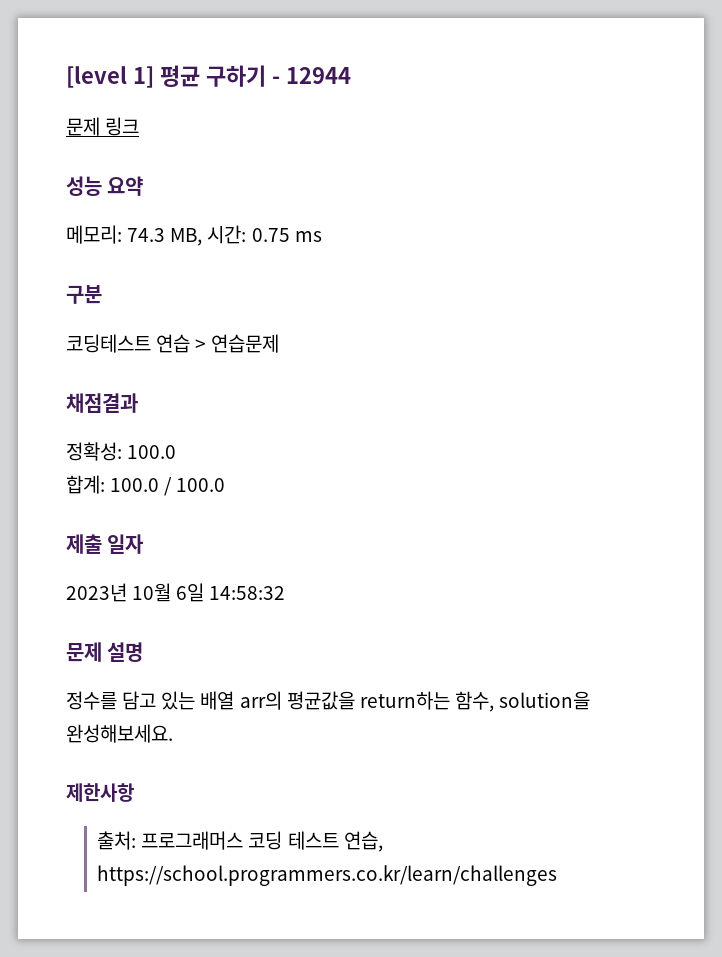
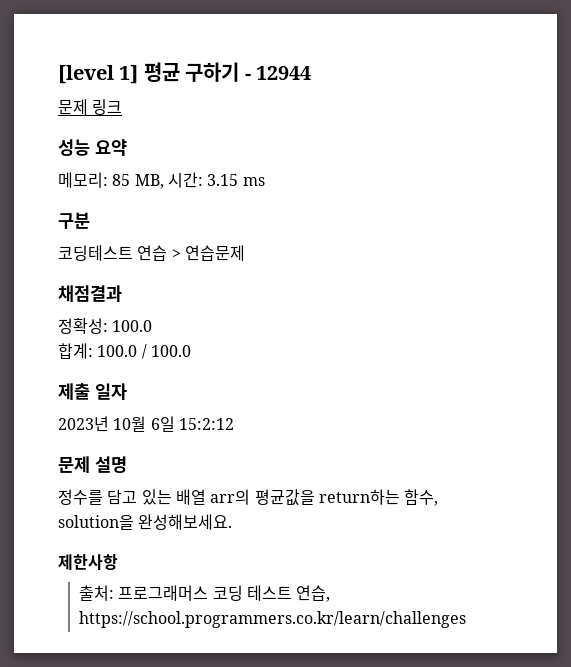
[127,228,166,242] 74.3 -> [112,174,131,186] 85
[251,228,290,242] 0.75 -> [207,174,239,186] 3.15
[209,586,286,600] 14:58:32 -> [178,418,234,430] 15:2:12

